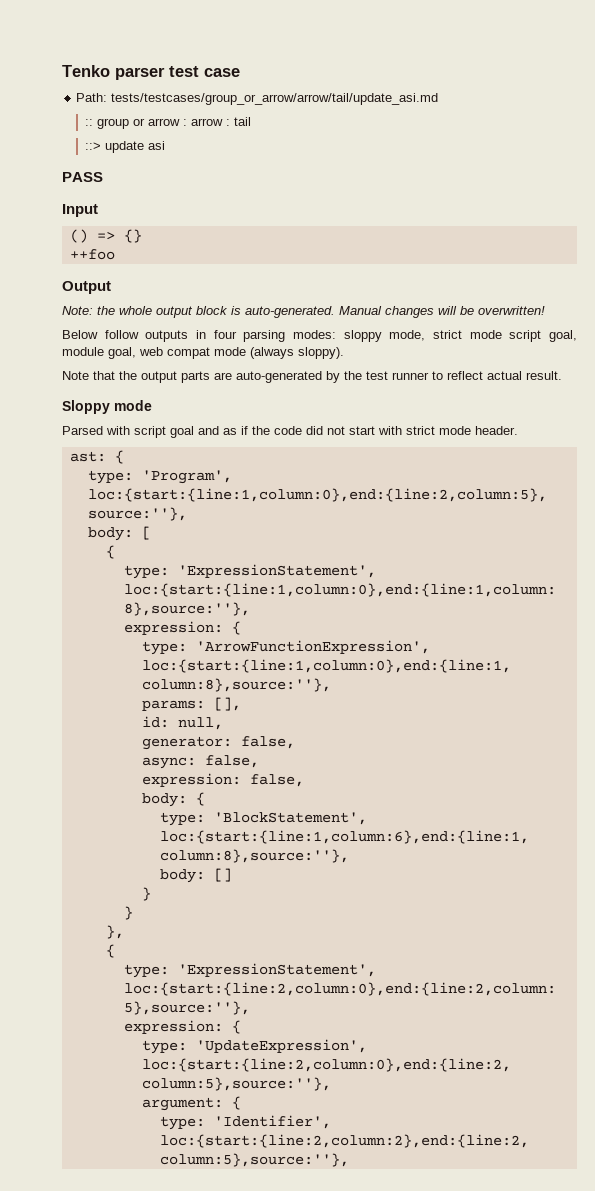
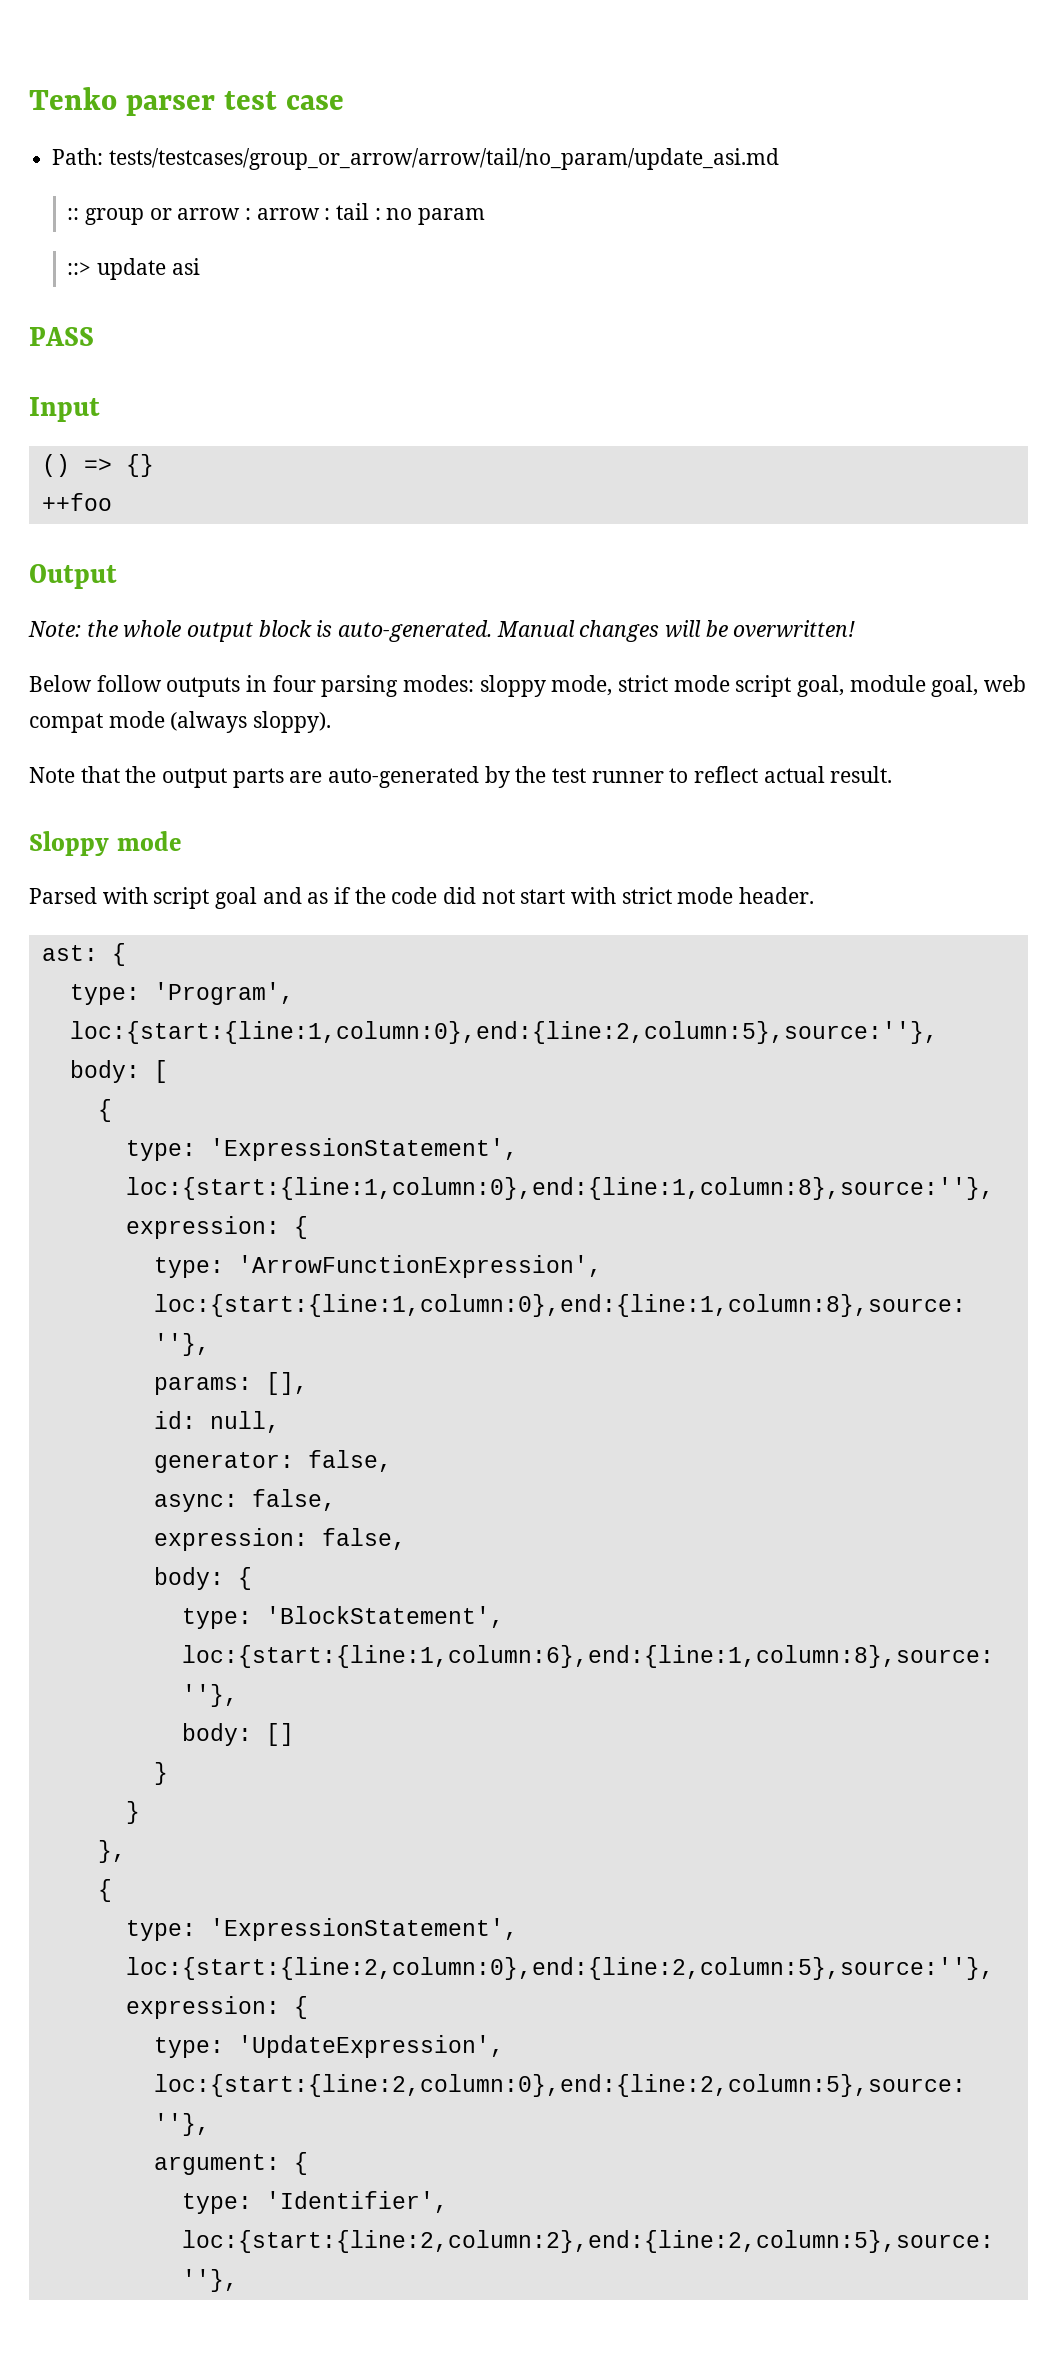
[111,93,439,105] tests/testcases/group_or_arrow/arrow/tail/update_asi.md -> [108,148,779,170] tests/testcases/group_or_arrow/arrow/tail/no_param/update_asi.md
(252, 121) none -> [374,208,486,225] : no param

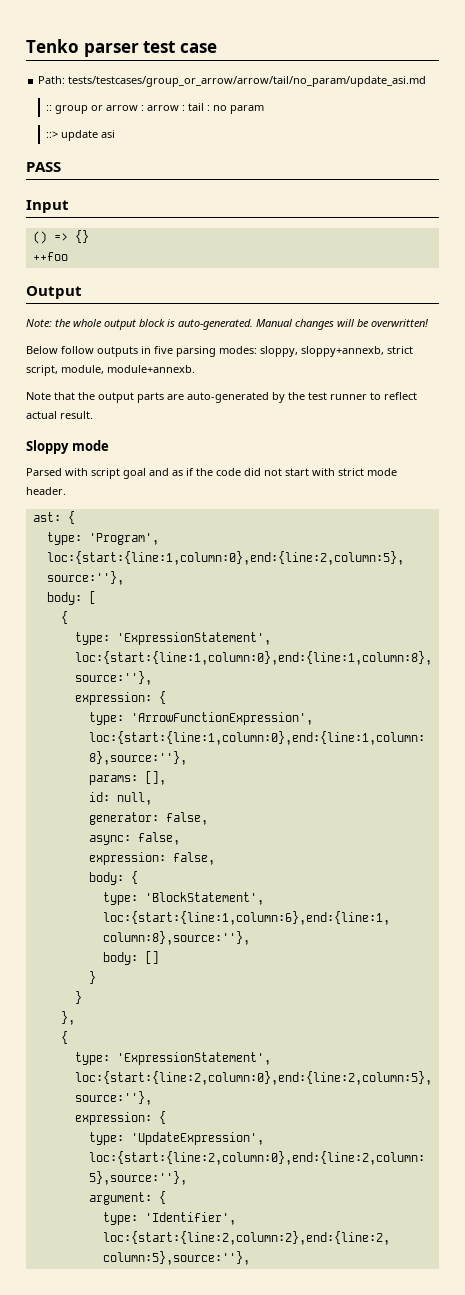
[272,675,316,692] four -> [154,346,173,354] five
[479,675,1027,697] [29,711,332,733] sloppy mode, strict mode script goal, module goal, web compat mode (always sloppy). -> [260,346,413,357] [26,365,195,376] sloppy, sloppy+annexb, strict script, module, module+annexb.

